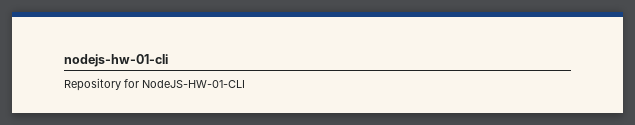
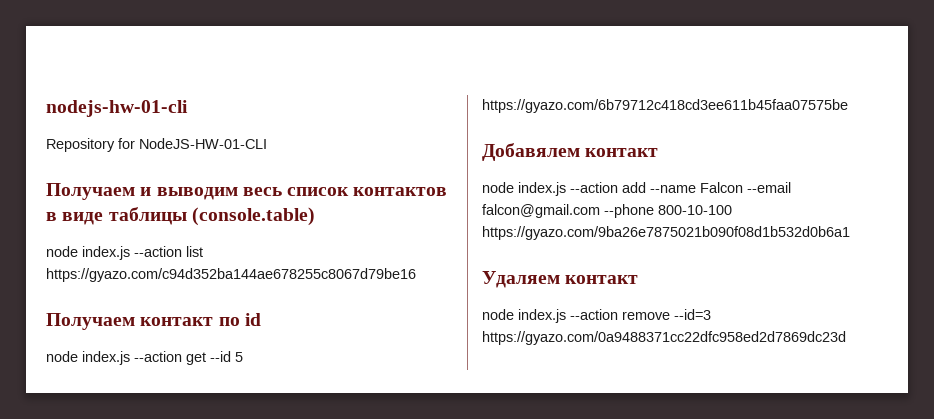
(245, 84) none -> [46,183,448,200] [46,207,315,226] [46,246,203,260] [46,268,416,282] [46,313,261,330] [46,351,243,365] [482,99,848,113] [482,143,659,161] [482,182,791,196] [482,204,732,218] [482,226,850,240] [482,271,639,288] [482,309,711,323] [482,331,846,345] // Получаем и выводим весь список контактов в виде таблицы (console.table) // node index.js --action list https://gyazo.com/c94d352ba144ae678255c8067d79be16 // Получаем контакт по id // node index.js --action get --id 5 https://gyazo.com/6b79712c418cd3ee611b45faa07575be // Добавялем контакт // node index.js --action add --name Falcon --email falcon@gmail.com --phone 800-10-100 https://gyazo.com/9ba26e7875021b090f08d1b532d0b6a1 // Удаляем контакт // node index.js --action remove --id=3 https://gyazo.com/0a9488371cc22dfc958ed2d7869dc23d

